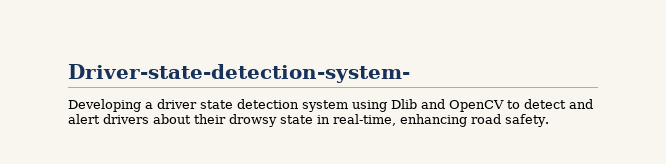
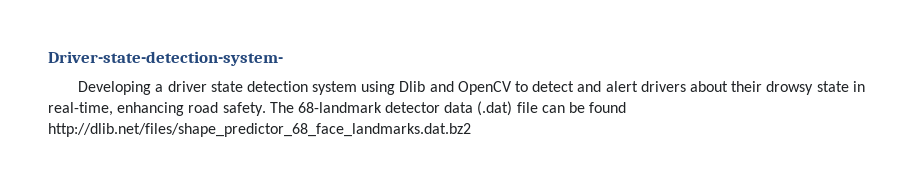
(549, 120) none -> [269,101,627,116] [48,123,471,137] The 68-landmark detector data (.dat) file can be found http://dlib.net/files/shape_predictor_68_face_landmarks.dat.bz2

